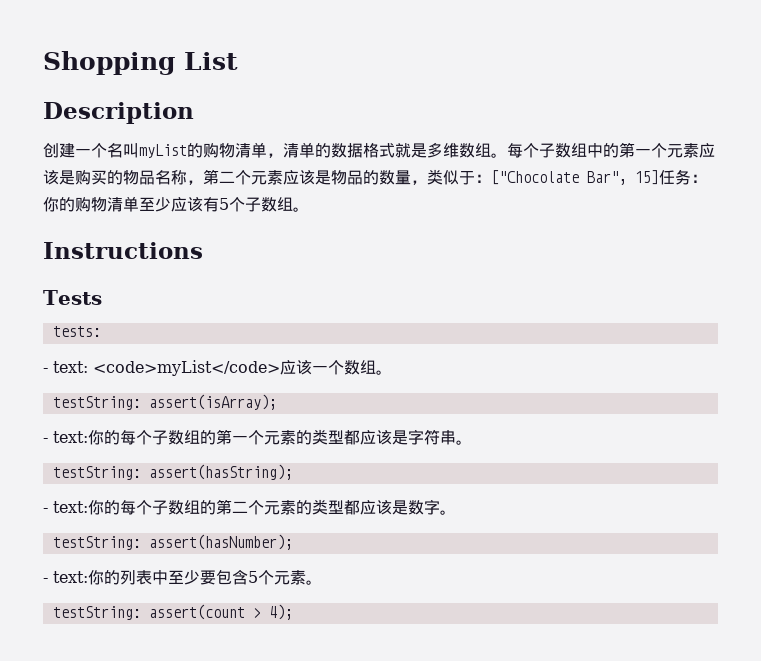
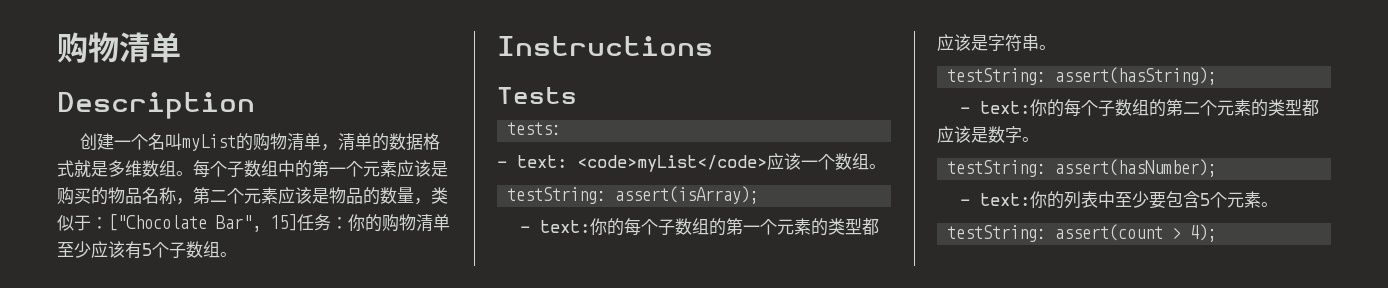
[43,51,238,75] Shopping List -> [57,32,181,63] 购物清单

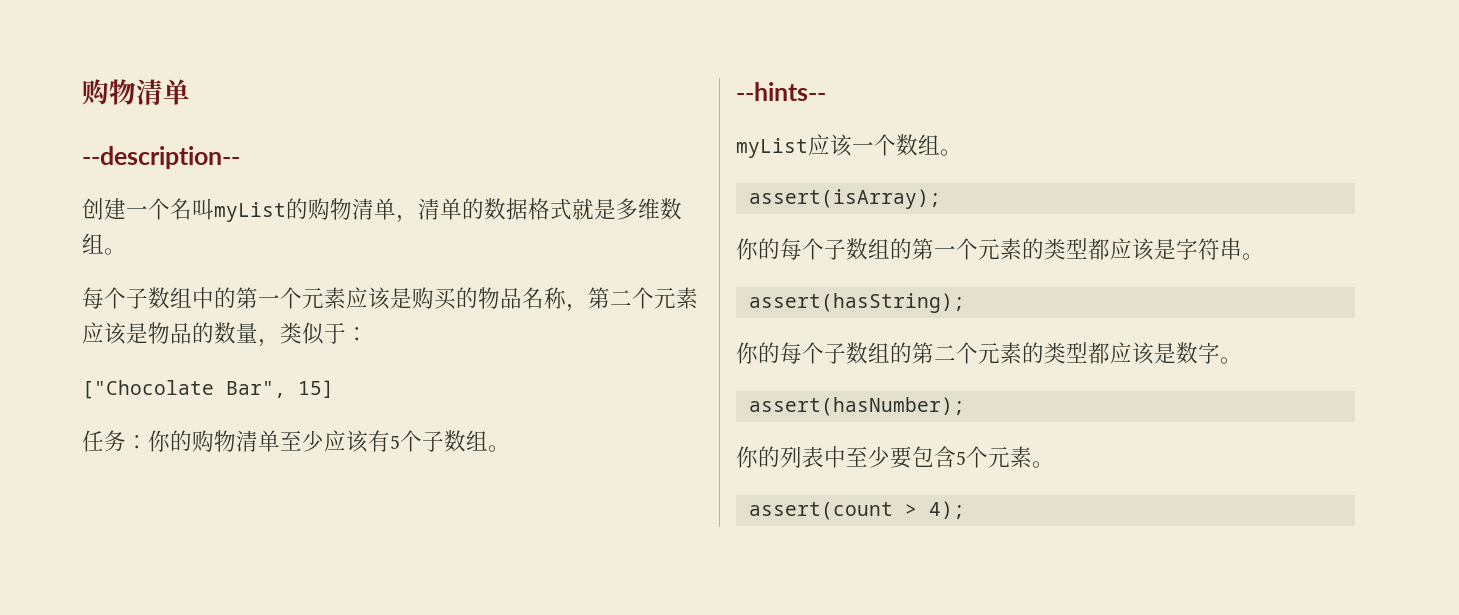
[57,92,255,119] Description -> [82,146,240,169] --description--
(193, 173) none -> (126, 251) //
(108, 223) none -> (368, 334) //
(297, 222) none -> (334, 389) //
[497,36,713,56] [497,87,577,104] [507,122,562,135] [497,155,767,172] Instructions // Tests // tests: // - text: <code>myList</code> -> [736,82,826,101] [736,138,808,158] --hints-- // myList
[507,187,607,204] testString: -> (962, 152) none
[520,220,591,233] - text: -> (941, 199) none
[947,68,1047,85] testString: -> (1264, 256) none
[960,101,1031,114] - text: -> (965, 303) none
[947,160,1047,177] testString: -> (1242, 360) none
[960,193,1031,206] - text: -> (965, 406) none
[947,225,1047,242] testString: -> (1054, 464) none

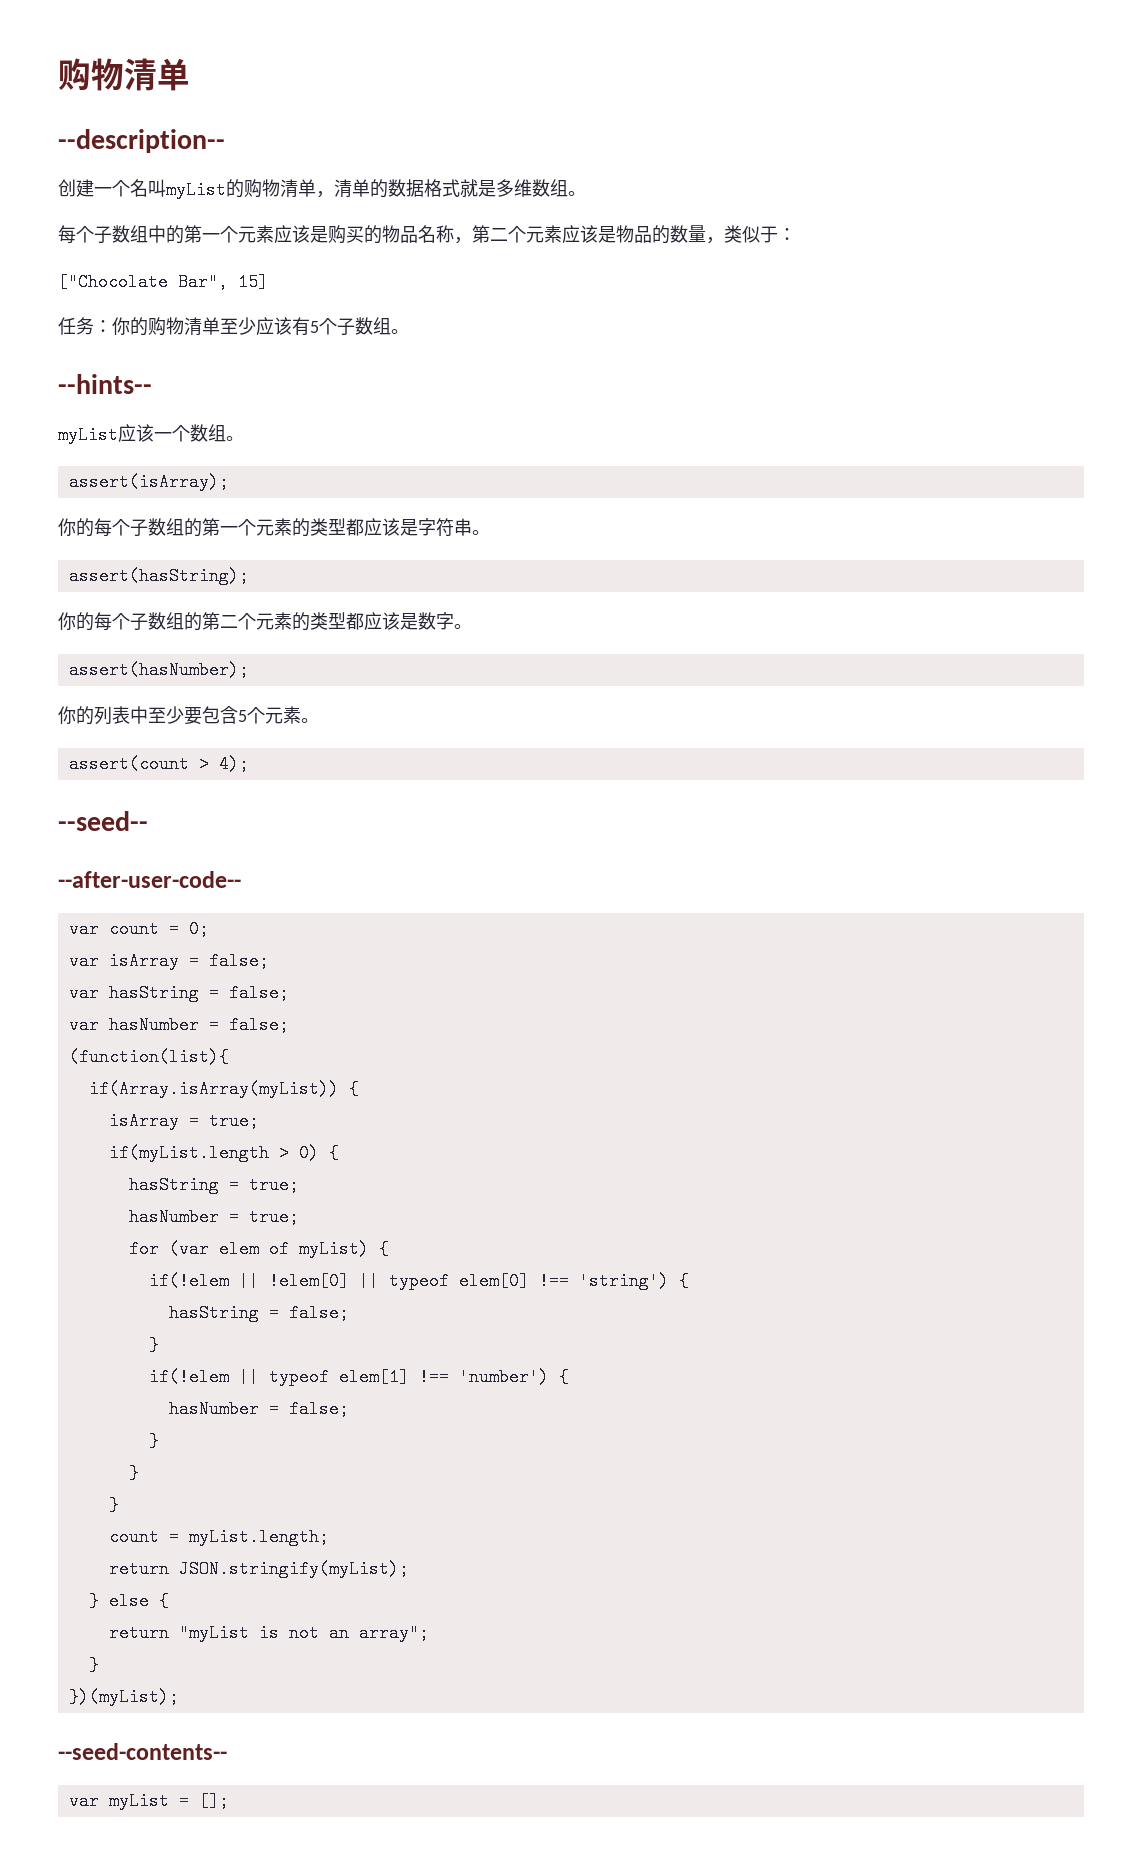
(965, 510) none -> [58,811,148,831] [58,871,241,888] [68,920,209,938] [68,952,269,970] [68,984,289,1002] [68,1016,289,1034] [68,1048,229,1066] [88,1080,359,1098] [108,1112,259,1130] [108,1144,339,1162] [128,1176,299,1194] [128,1208,299,1226] [128,1240,389,1258] [148,1272,689,1290] [168,1304,349,1322] [148,1336,159,1354] [148,1368,569,1386] [168,1400,349,1418] [148,1432,159,1450] [128,1464,139,1482] [108,1496,119,1514] [108,1528,329,1546] [108,1560,409,1578] [88,1592,169,1610] [108,1624,429,1642] [88,1656,99,1674] [68,1688,179,1706] [58,1743,227,1760] [68,1792,229,1810] // --seed-- // --after-user-code-- // var count = 0; // var isArray = false; // var hasString = false; // var hasNumber = false; // (function(list){ // if(Array.isArray(myList)) { // isArray = true; // if(myList.length > 0) { // hasString = true; // hasNumber = true; // for (var elem of myList) { // if(!elem || !elem[0] || typeof elem[0] !== 'string') { // hasString = false; // } // if(!elem || typeof elem[1] !== 'number') { // hasNumber = false; // } // } // } // count = myList.length; // return JSON.stringify(myList); // } else { // return "myList is not an array"; // } // })(myList); // --seed-contents-- // var myList = [];

